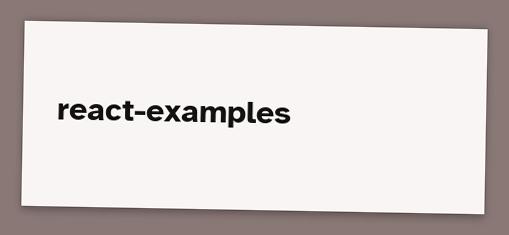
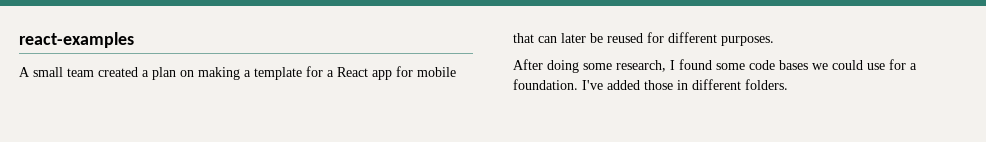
(292, 113) none -> [19,66,456,80] [513,32,774,46] [513,59,917,73] [513,79,788,90] // A small team created a plan on making a template for a React app for mobile that can later be reused for different purposes. // After doing some research, I found some code bases we could use for a foundation. I've added those in different folders.

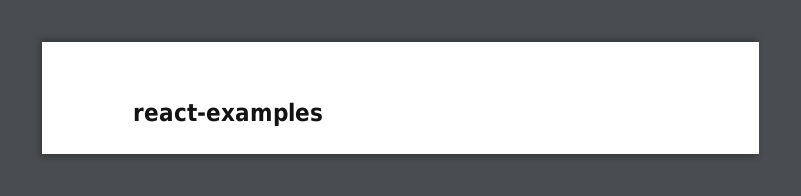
[19,66,456,80] [513,32,774,46] [513,59,917,73] [513,79,788,90] // A small team created a plan on making a template for a React app for mobile that can later be reused for different purposes. // After doing some research, I found some code bases we could use for a foundation. I've added those in different folders. -> (323, 114) none

